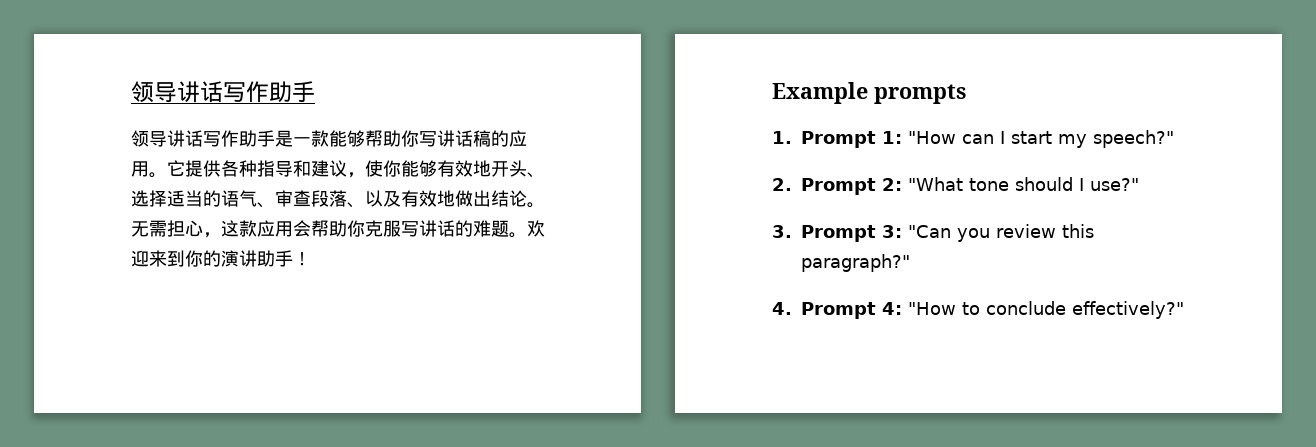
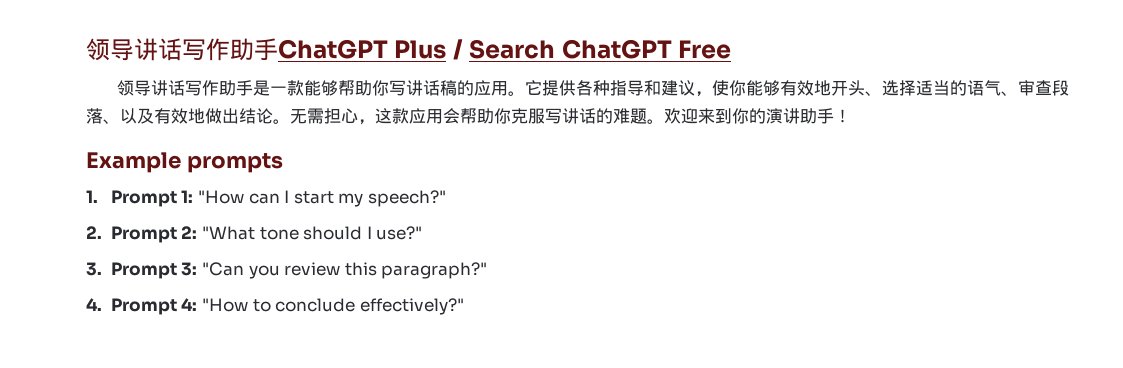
[131,81,315,103] 领导讲话写作助手 -> [86,38,732,61] 领导讲话写作助手ChatGPT Plus / Search ChatGPT Free

